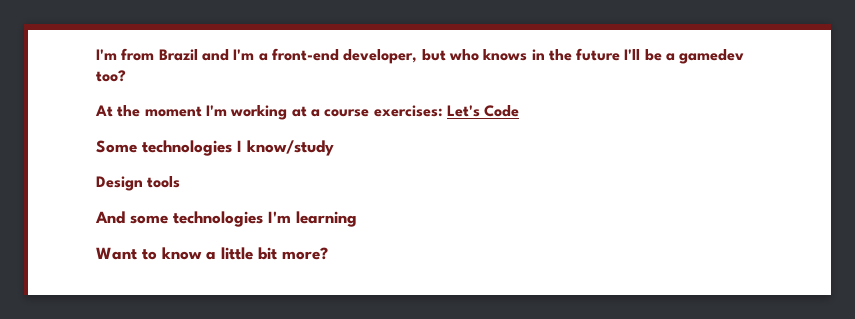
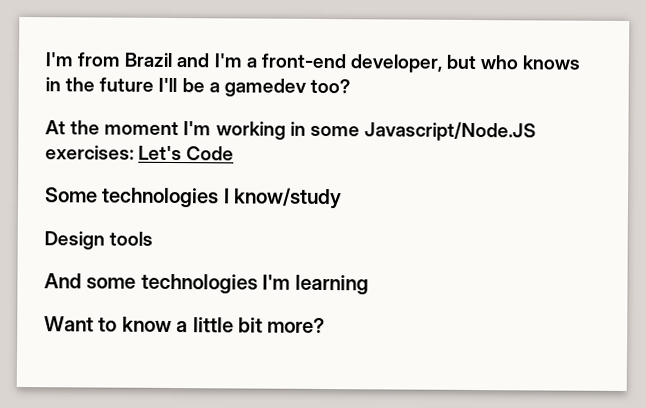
[291,106,370,117] at a course -> [289,121,536,142] in some Javascript/Node.JS

